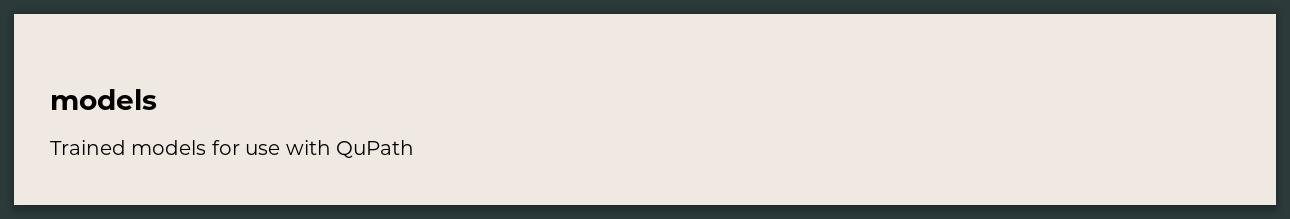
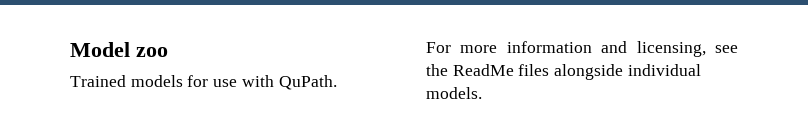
[50,89,157,110] models -> [70,42,168,57] Model zoo
[336,140,414,158] QuPath -> [278,75,337,90] [426,41,738,57] [426,64,701,80] [426,87,482,99] QuPath. // For more information and licensing, see the ReadMe files alongside individual models.

